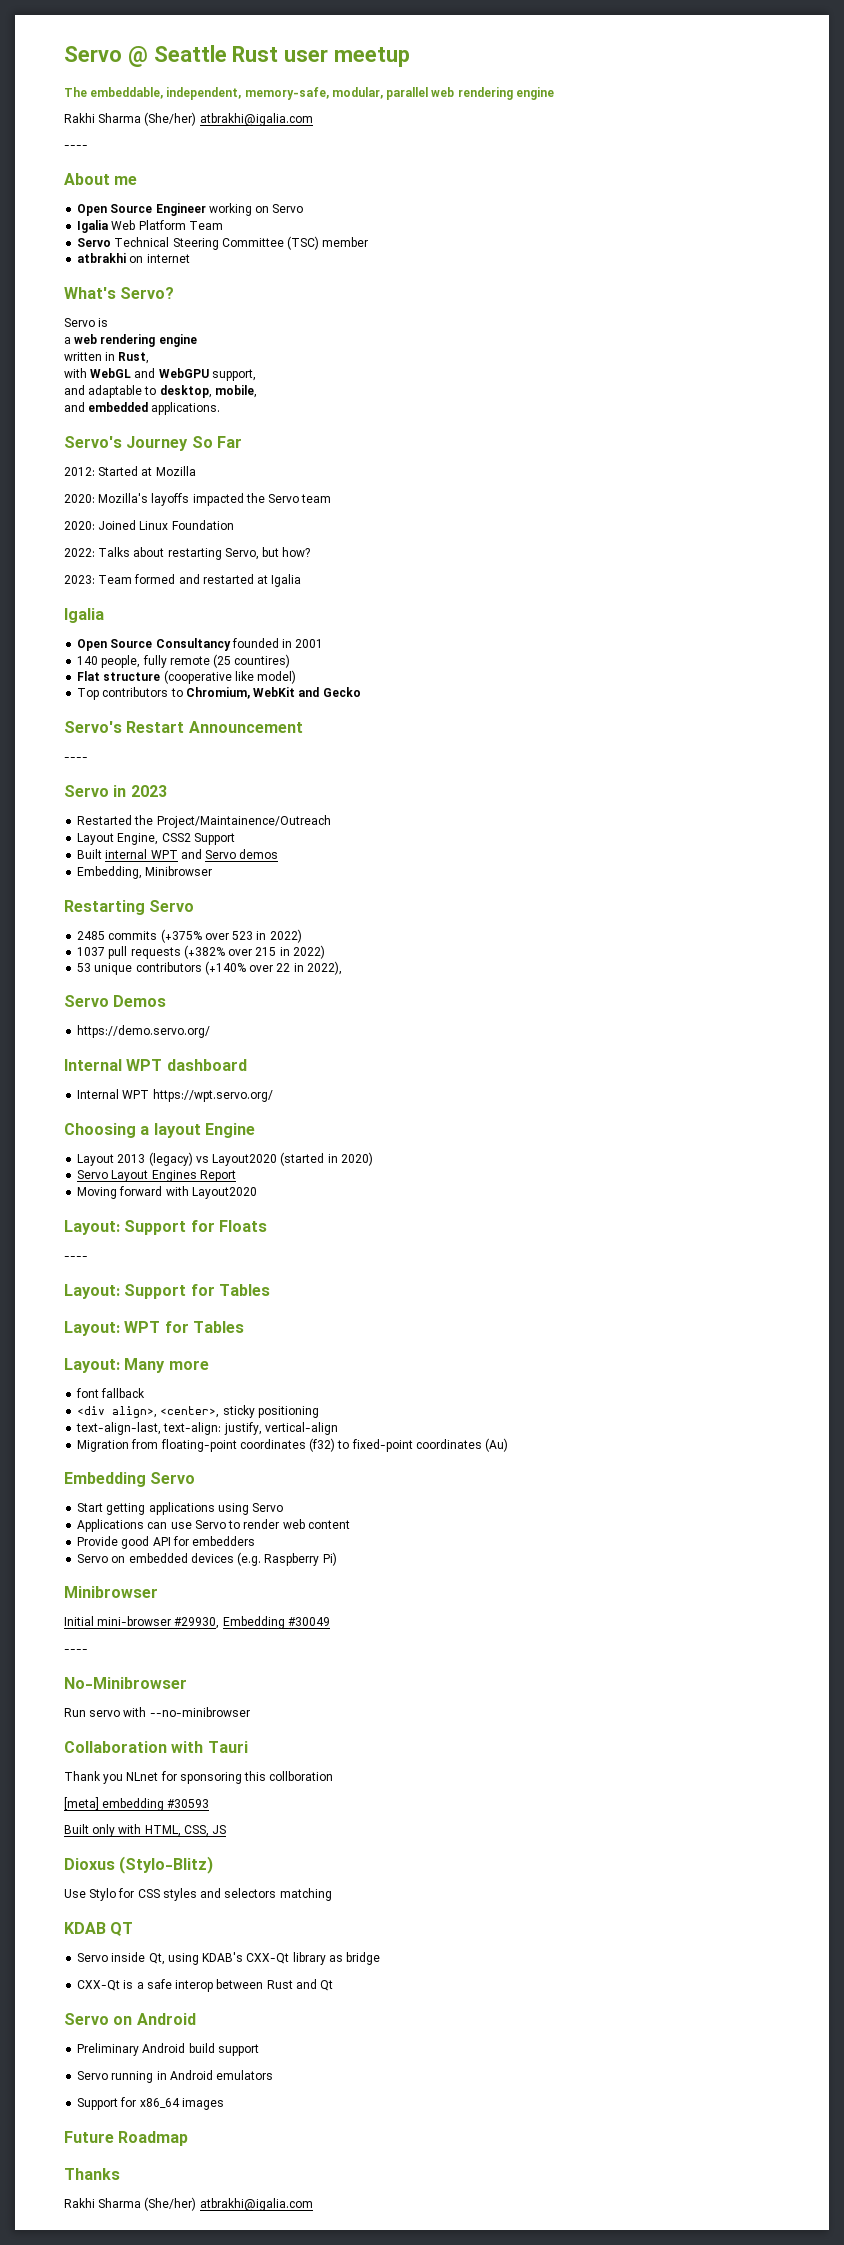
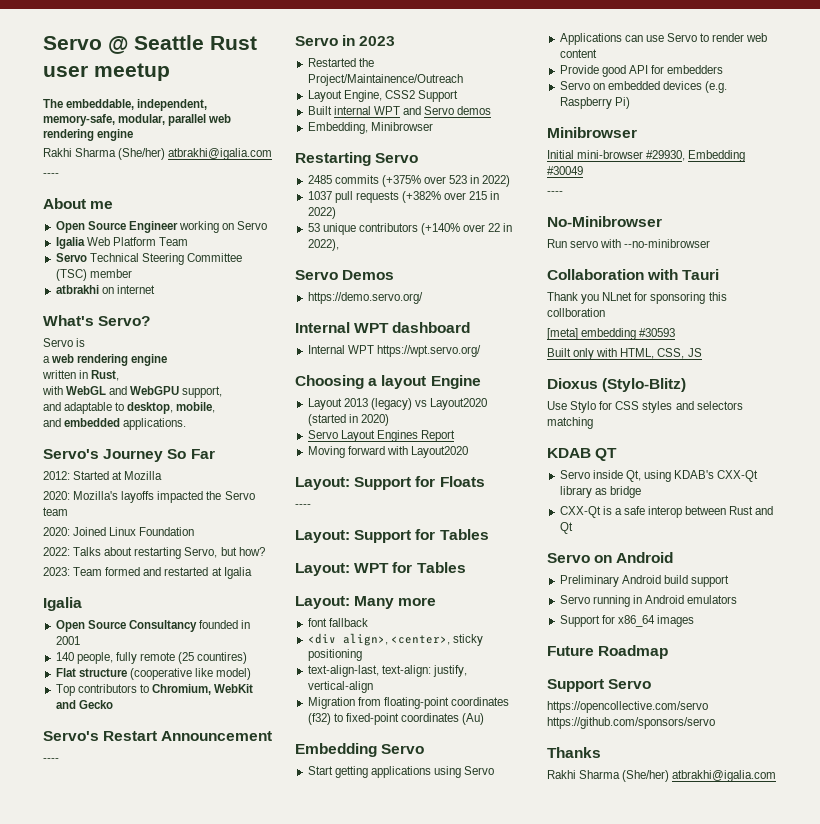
(189, 2138) none -> [547,679,652,692] [547,701,708,713] [547,717,715,729] // Support Servo // https://opencollective.com/servo https://github.com/sponsors/servo

